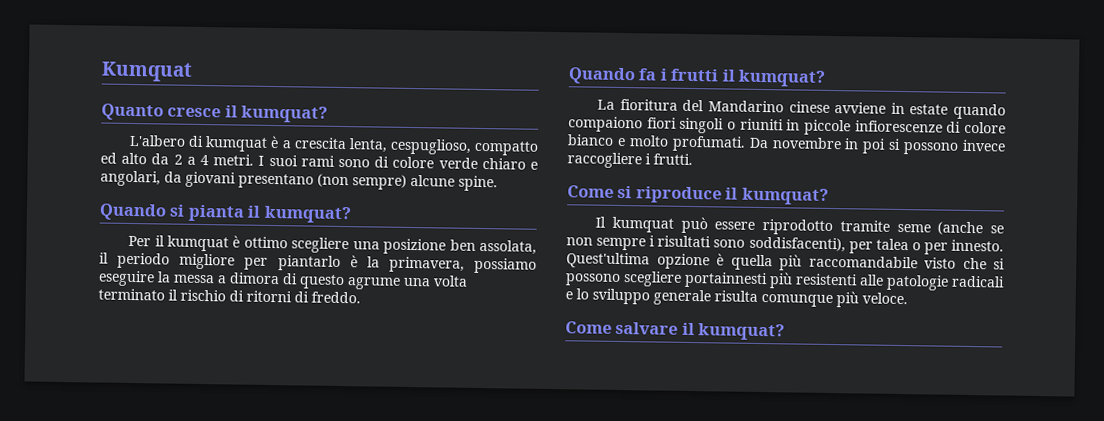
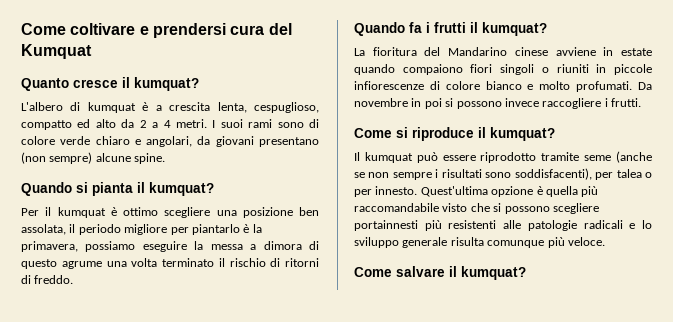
(101, 71) none -> [21,23,292,38] Come coltivare e prendersi cura del

